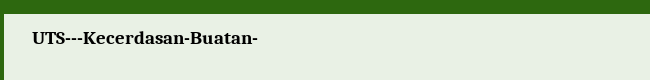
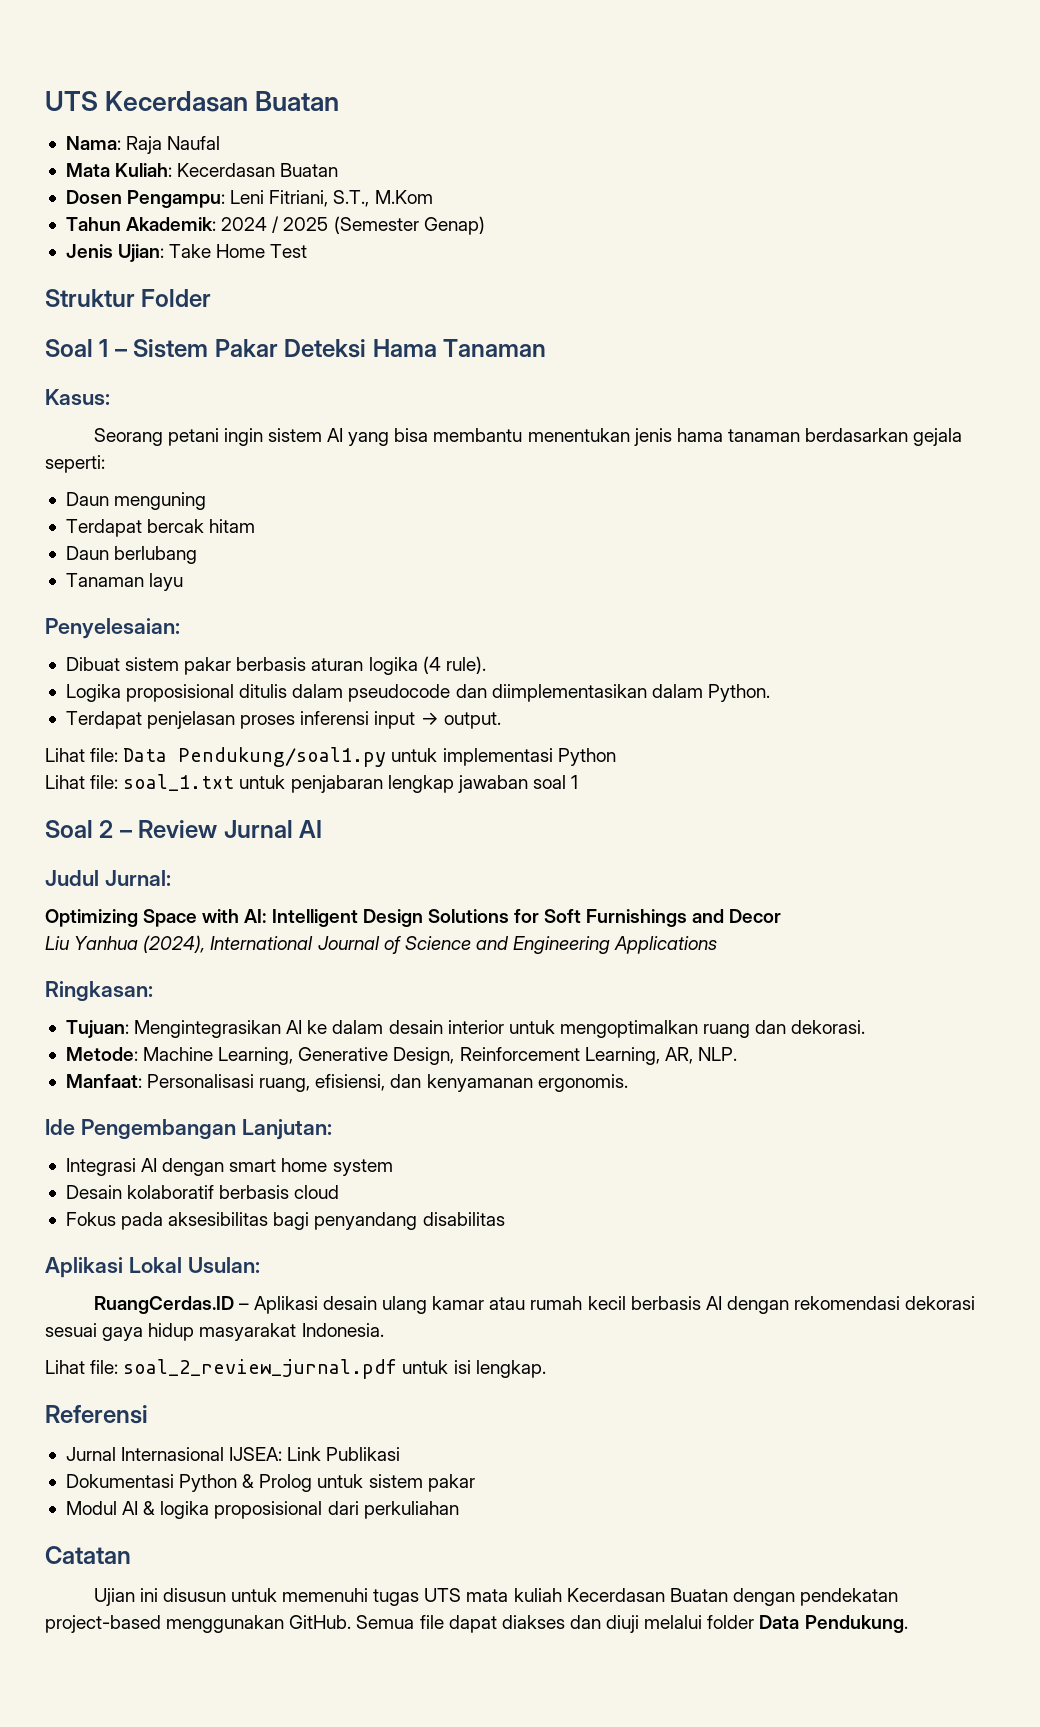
[32,31,258,44] UTS---Kecerdasan-Buatan- -> [45,91,340,112] [65,136,221,154] [65,163,339,177] [65,190,433,208] [65,216,485,235] [65,244,308,262] [45,289,212,307] [45,339,547,358] [45,389,110,405] [93,428,963,446] [45,455,105,473] [65,492,207,510] [65,519,256,537] [65,546,198,564] [65,573,184,591] [45,618,180,639] [65,656,486,675] [65,684,770,702] [65,711,501,729] [45,747,616,767] [45,774,579,793] [45,820,323,838] [45,870,171,886] [45,909,782,927] [45,935,718,954] [45,981,153,1002] [65,1020,866,1038] [65,1047,737,1065] [65,1074,628,1092] [45,1119,332,1140] [65,1158,393,1176] [65,1185,340,1199] [65,1212,505,1230] [45,1257,260,1278] [93,1296,976,1314] [45,1323,384,1341] [45,1359,546,1379] [45,1405,148,1424] [65,1447,401,1461] [65,1474,475,1492] [65,1501,459,1519] [45,1546,131,1564] [93,1588,899,1606] [45,1615,908,1633] UTS Kecerdasan Buatan // Nama: Raja Naufal // Mata Kuliah: Kecerdasan Buatan // Dosen Pengampu: Leni Fitriani, S.T., M.Kom // Tahun Akademik: 2024 / 2025 (Semester Genap) // Jenis Ujian: Take Home Test // Struktur Folder // Soal 1 – Sistem Pakar Deteksi Hama Tanaman // Kasus: // Seorang petani ingin sistem AI yang bisa membantu menentukan jenis hama tanaman berdasarkan gejala seperti: // Daun menguning // Terdapat bercak hitam // Daun berlubang // Tanaman layu // Penyelesaian: // Dibuat sistem pakar berbasis aturan logika (4 rule). // Logika proposisional ditulis dalam pseudocode dan diimplementasikan dalam Python. // Terdapat penjelasan proses inferensi input → output. // Lihat file: Data Pendukung/soal1.py untuk implementasi Python // Lihat file: soal_1.txt untuk penjabaran lengkap jawaban soal 1 // Soal 2 – Review Jurnal AI // Judul Jurnal: // Optimizing Space with AI: Intelligent Design Solutions for Soft Furnishings and Decor // Liu Yanhua (2024), International Journal of Science and Engineering Applications // Ringkasan: // Tujuan: Mengintegrasikan AI ke dalam desain interior untuk mengoptimalkan ruang dan dekorasi. // Metode: Machine Learning, Generative Design, Reinforcement Learning, AR, NLP. // Manfaat: Personalisasi ruang, efisiensi, dan kenyamanan ergonomis. // Ide Pengembangan Lanjutan: // Integrasi AI dengan smart home system // Desain kolaboratif berbasis cloud // Fokus pada aksesibilitas bagi penyandang disabilitas // Aplikasi Lokal Usulan: // RuangCerdas.ID – Aplikasi desain ulang kamar atau rumah kecil berbasis AI dengan rekomendasi dekorasi sesuai gaya hidup masyarakat Indonesia. // Lihat file: soal_2_review_jurnal.pdf untuk isi lengkap. // Referensi // Jurnal Internasional IJSEA: Link Publikasi // Dokumentasi Python & Prolog untuk sistem pakar // Modul AI & logika proposisional dari perkuliahan // Catatan // Ujian ini disusun untuk memenuhi tugas UTS mata kuliah Kecerdasan Buatan dengan pendekatan project-based menggunakan GitHub. Semua file dapat diakses dan diuji melalui folder Data Pendukung.

